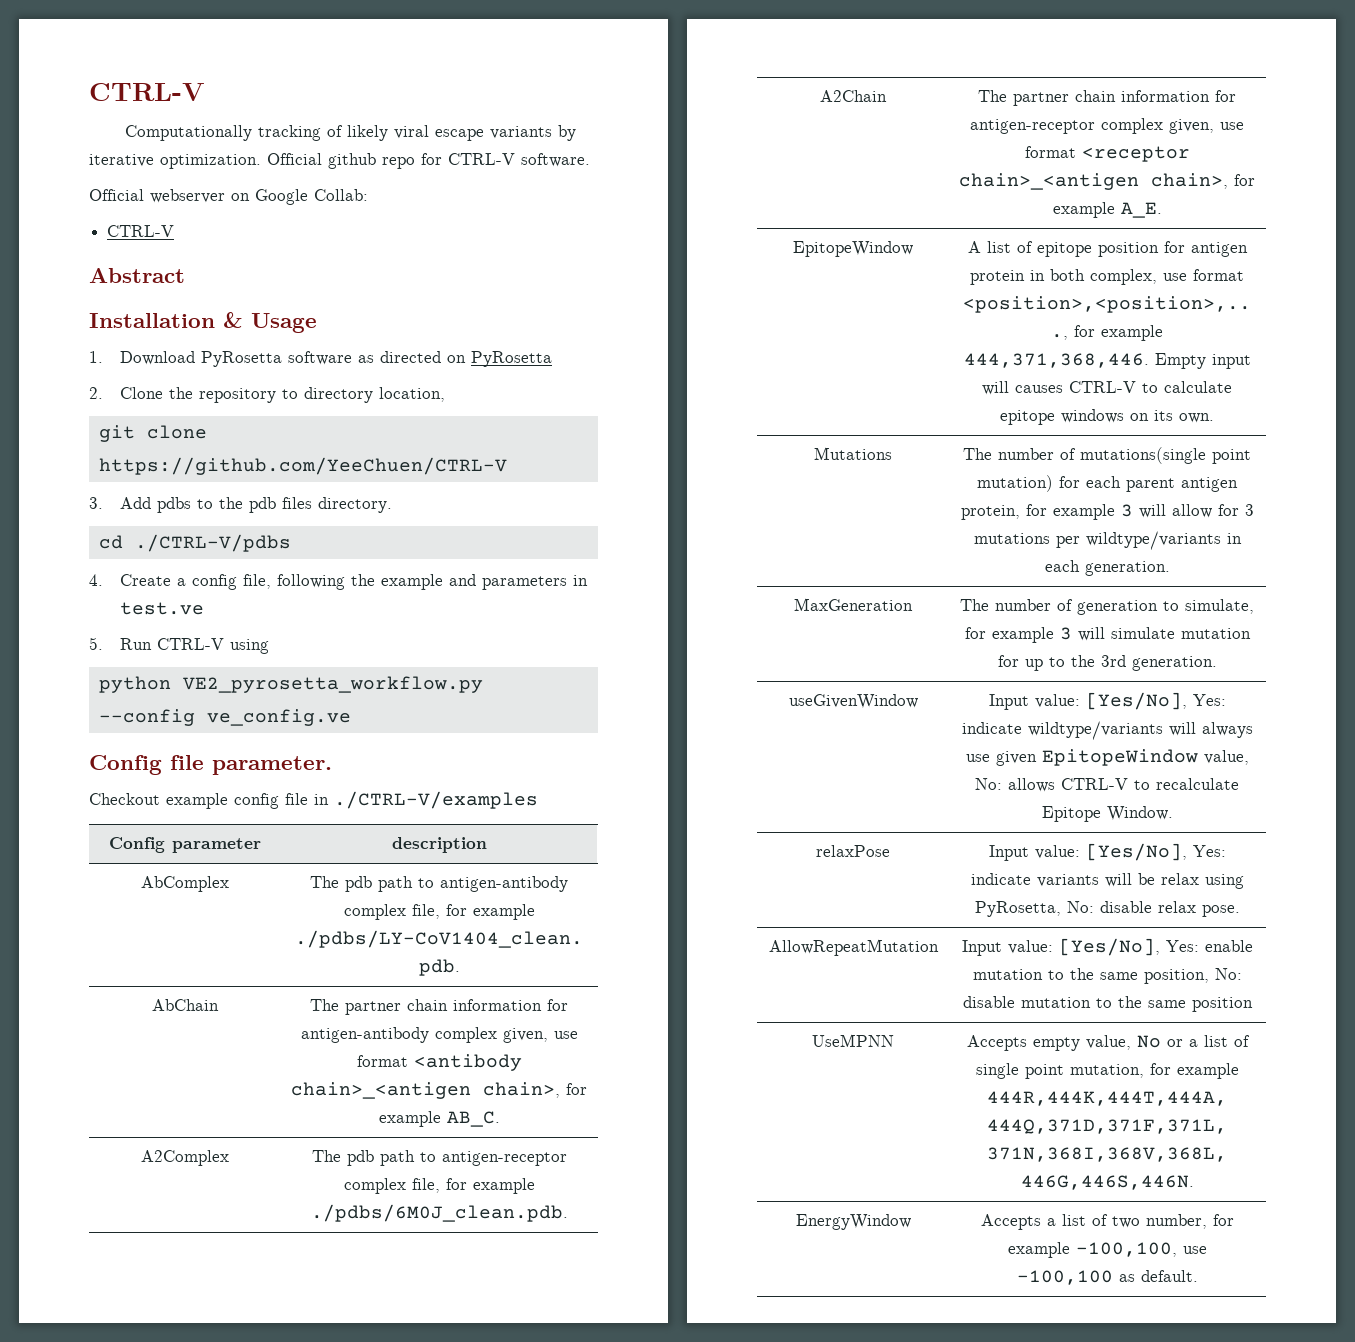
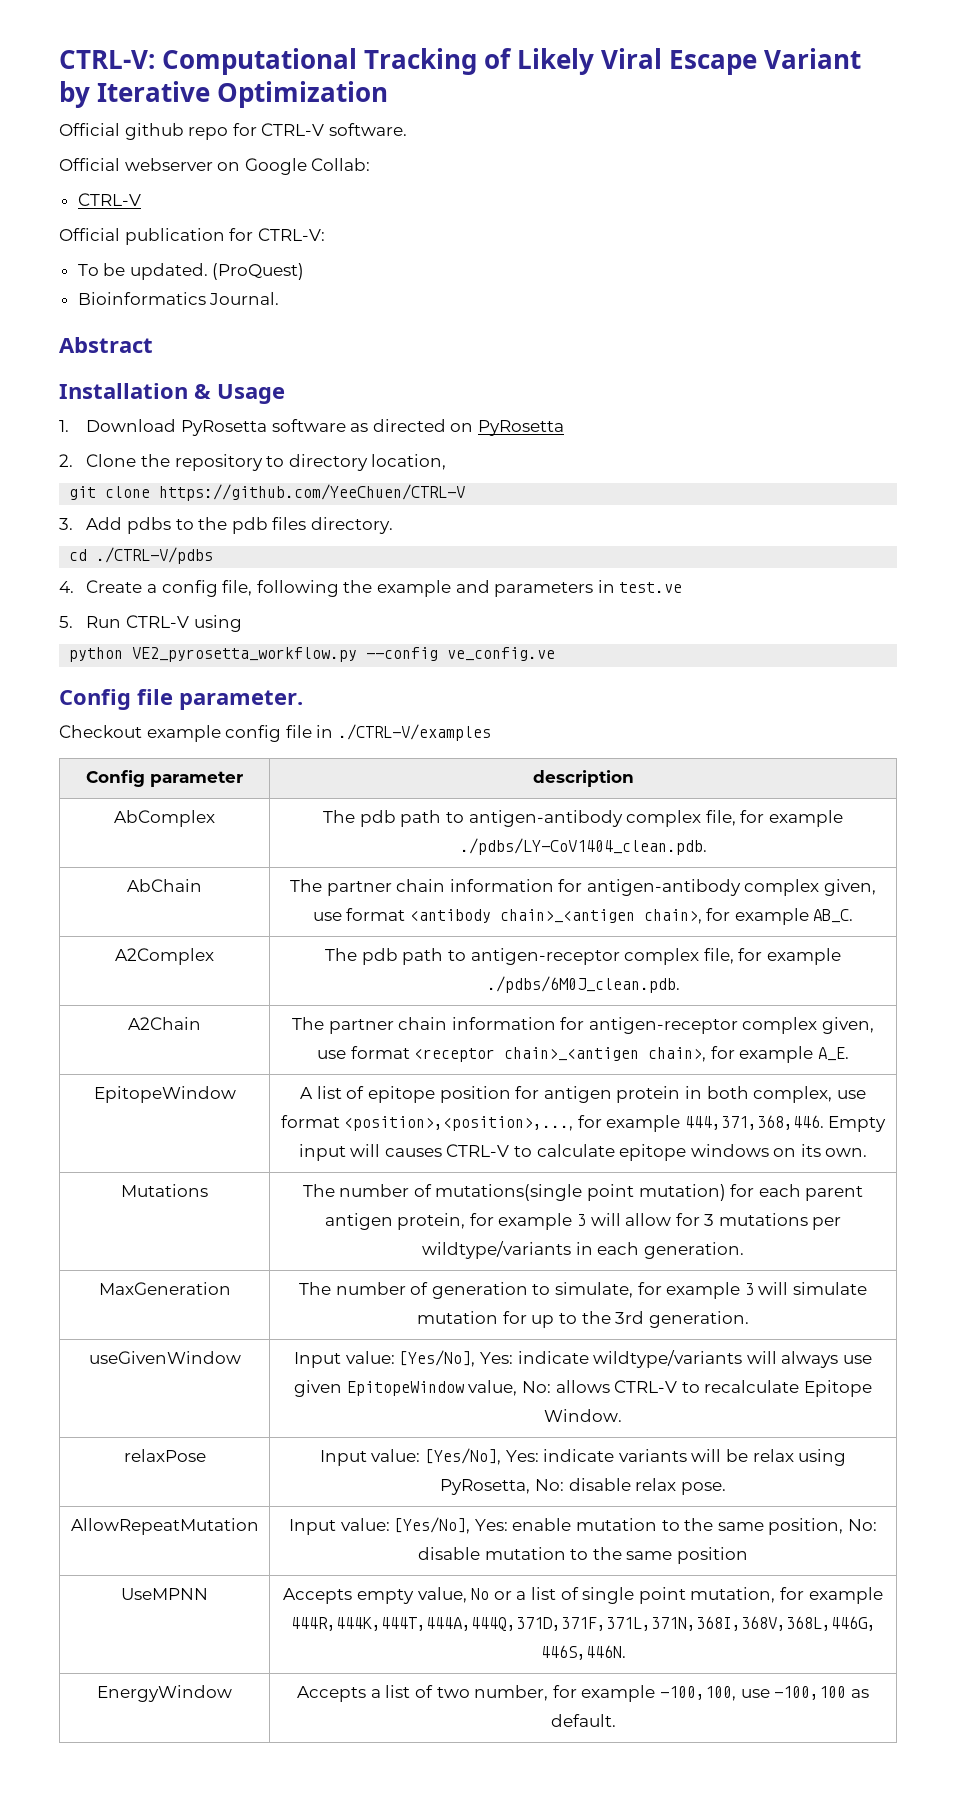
[89,83,205,101] [125,125,577,141] [89,154,261,169] CTRL-V // Computationally tracking of likely viral escape variants by iterative optimization. -> [59,48,862,75] [59,81,389,108] CTRL-V: Computational Tracking of Likely Viral Escape Variant by Iterative Optimization //
(175, 231) none -> [59,228,325,245] [77,263,305,280] [77,292,280,305] // Official publication for CTRL-V: // To be updated. (ProQuest) // Bioinformatics Journal.

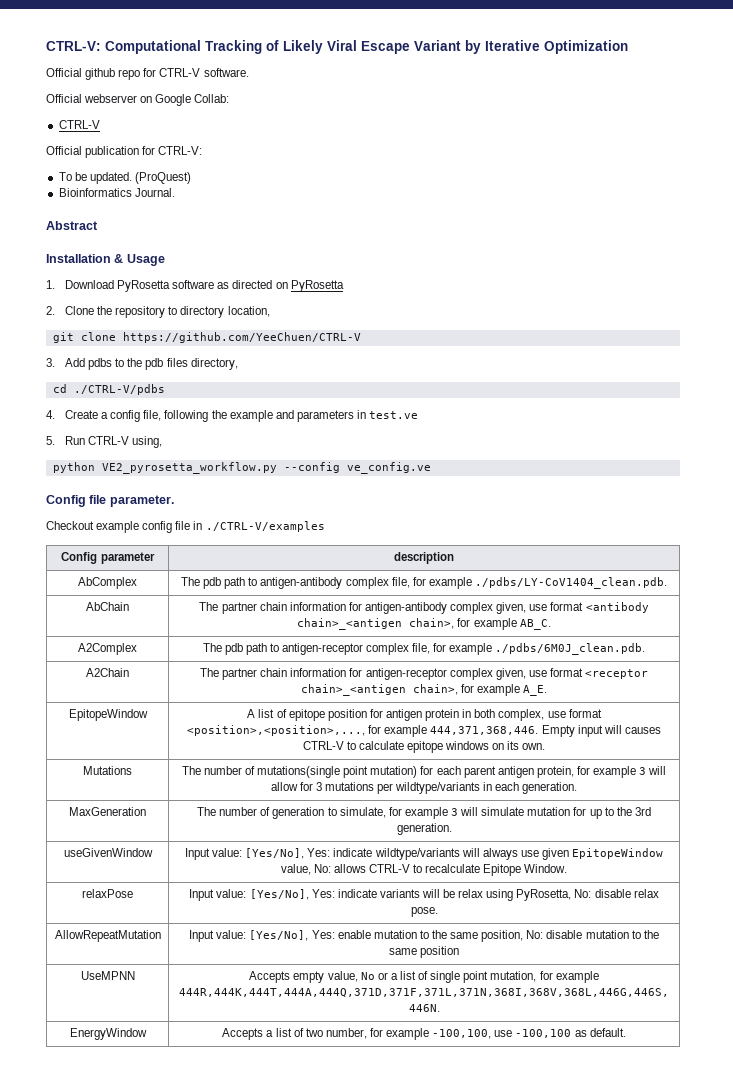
[311,517,394,534] directory. -> [190,358,238,370] directory,
[193,615,242,632] using -> [132,436,163,448] using,

